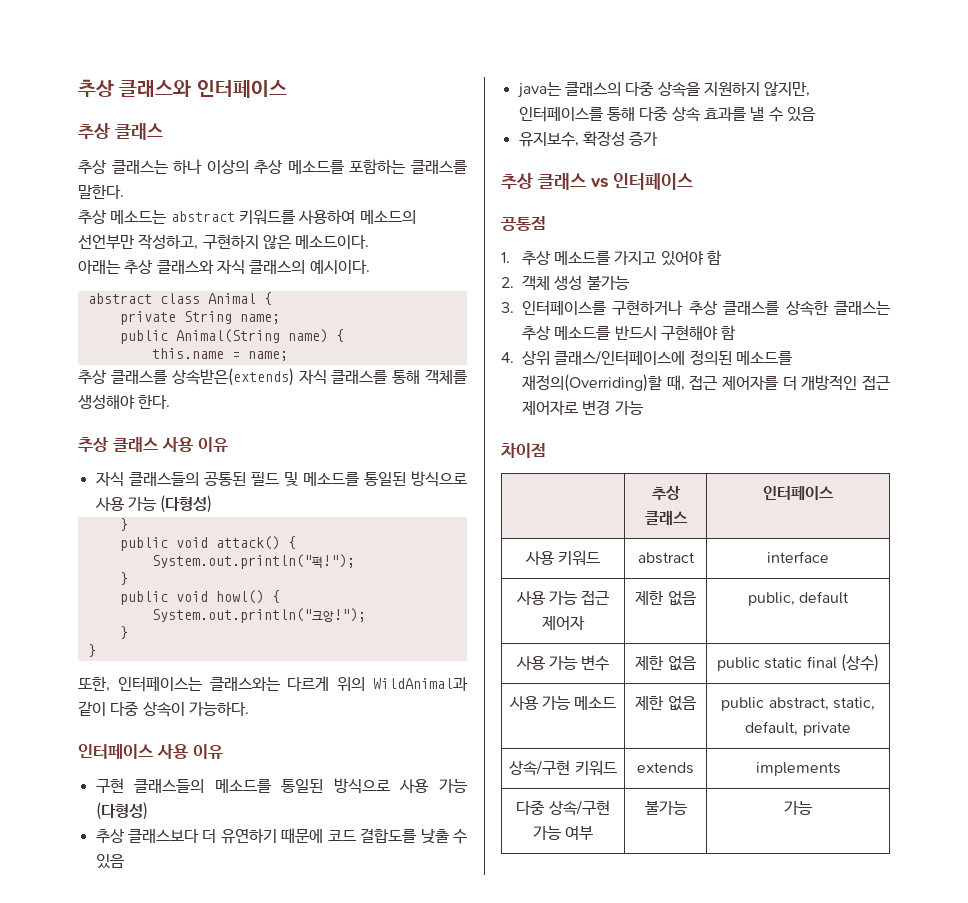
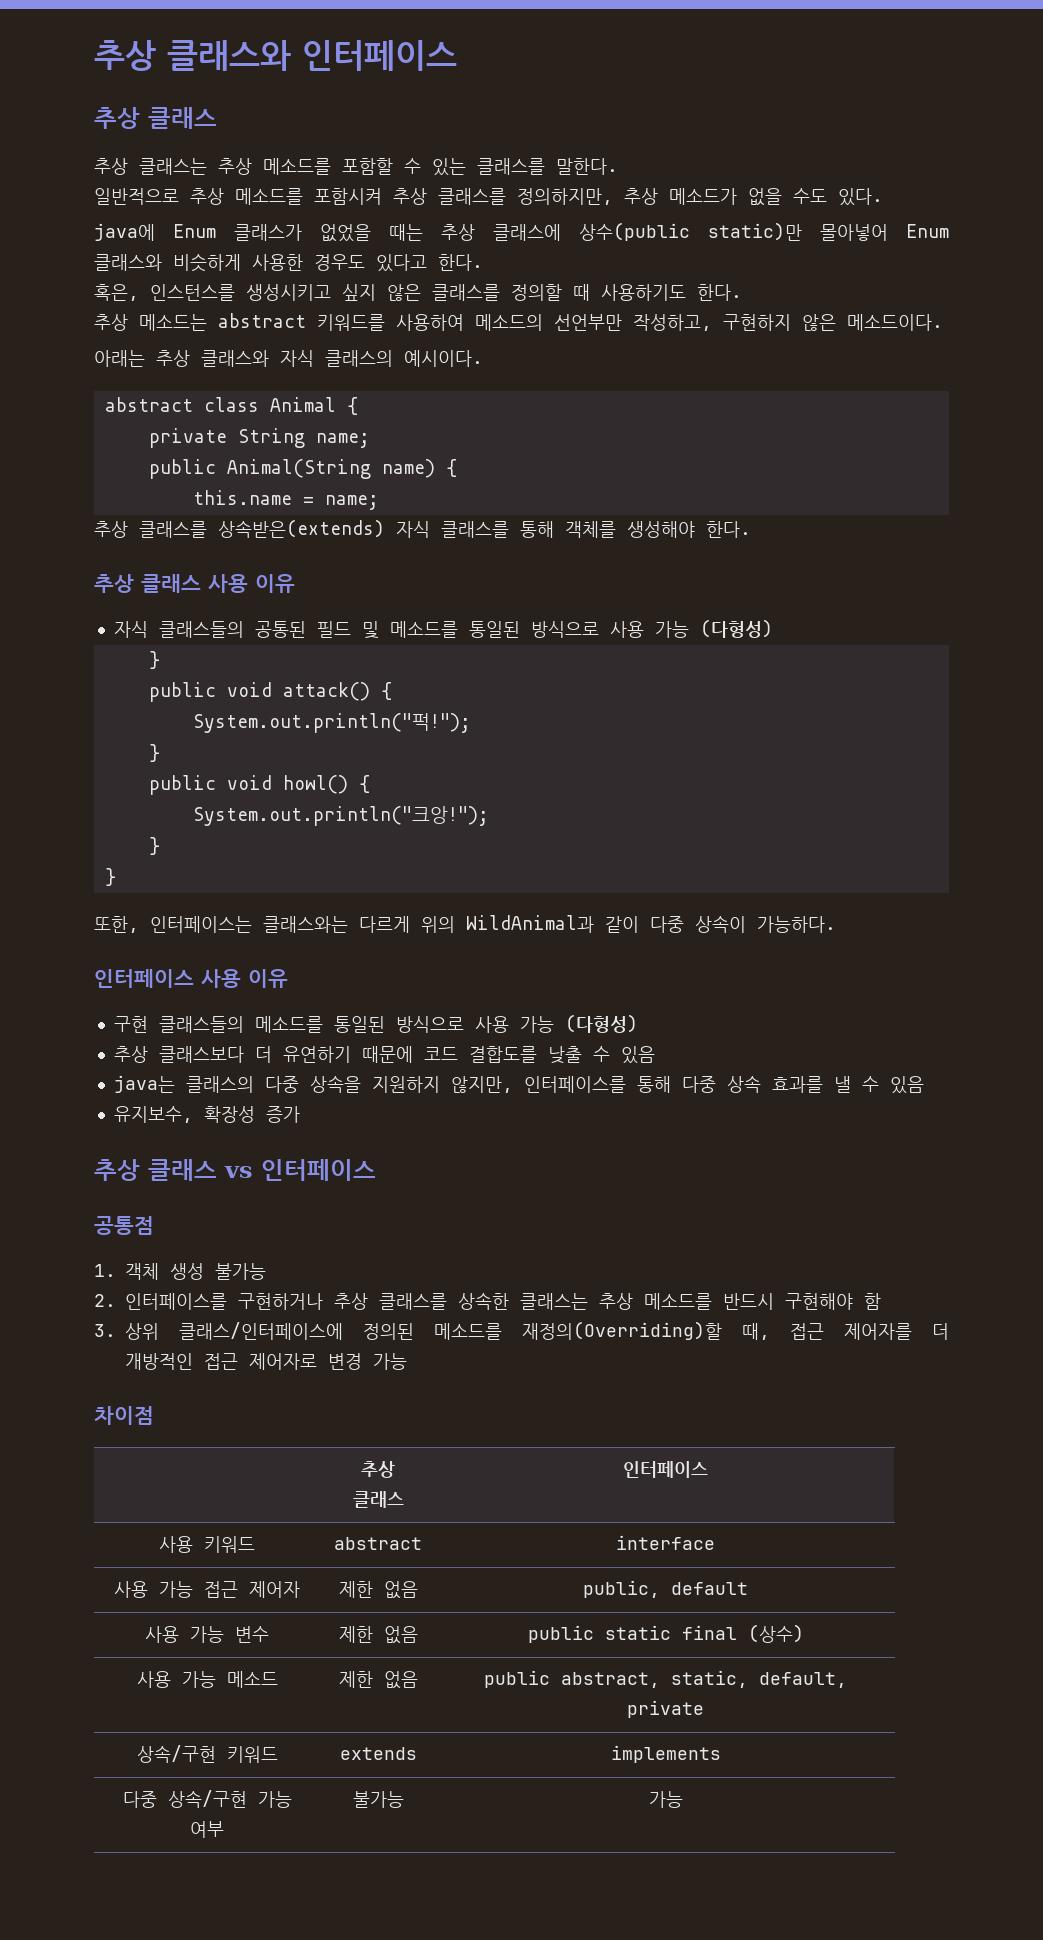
[173,159,468,174] [78,184,124,199] 하나 이상의 추상 메소드를 포함하는 클래스를 말한다. -> [218,158,618,176] [94,188,883,206] [94,222,949,242] [94,253,483,272] [94,284,742,301] 추상 메소드를 포함할 수 있는 클래스를 말한다. // 일반적으로 추상 메소드를 포함시켜 추상 클래스를 정의하지만, 추상 메소드가 없을 수도 있다. // java에 Enum 클래스가 없었을 때는 추상 클래스에 상수(public static)만 몰아넣어 Enum 클래스와 비슷하게 사용한 경우도 있다고 한다. // 혹은, 인스턴스를 생성시키고 싶지 않은 클래스를 정의할 때 사용하기도 한다.
[521,250,722,266] [501,277,514,288] 추상 메소드를 가지고 있어야 함 // 2. -> (116, 1270) none
[501,302,514,313] 3. -> [94,1294,116,1307] 2.
[501,352,514,363] 4. -> [94,1324,116,1337] 3.

